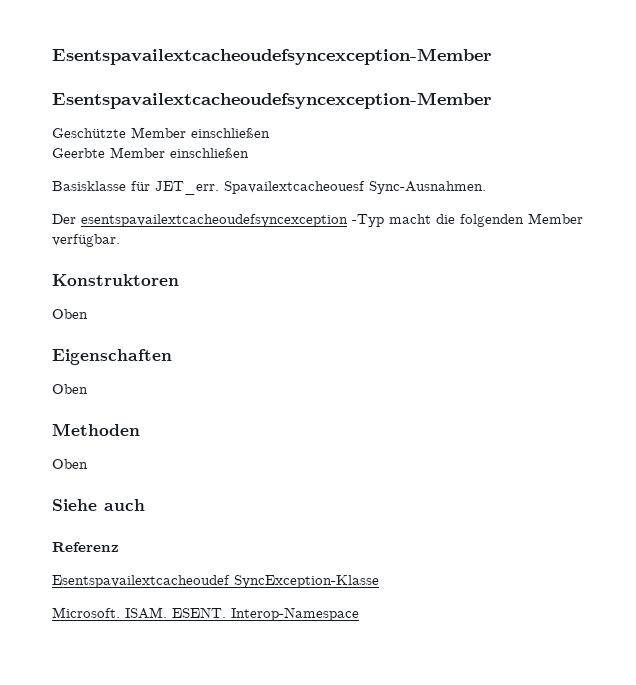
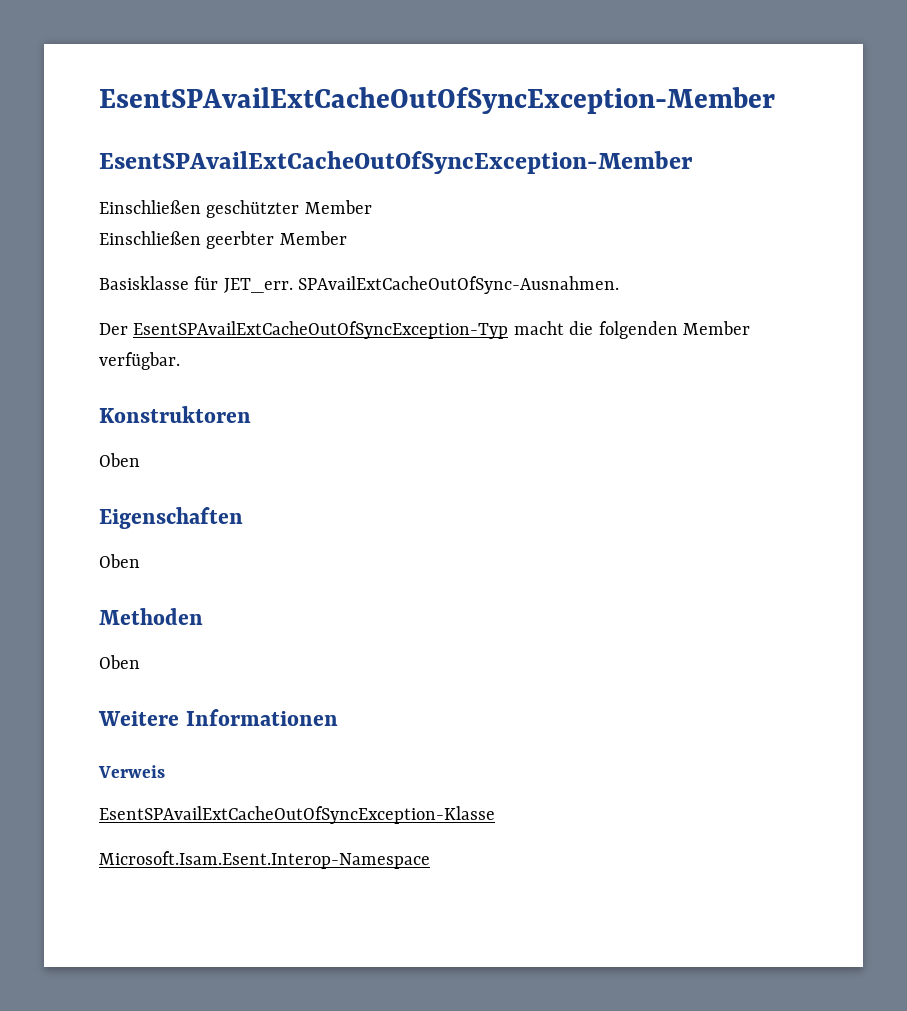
[52,48,492,65] [52,92,492,109] [52,127,270,138] [52,147,249,158] Esentspavailextcacheoudefsyncexception-Member // Esentspavailextcacheoudefsyncexception-Member // Geschützte Member einschließen // Geerbte Member einschließen -> [99,87,775,114] [99,151,693,174] [99,200,372,218] [99,231,347,249] EsentSPAvailExtCacheOutOfSyncException-Member // EsentSPAvailExtCacheOutOfSyncException-Member // Einschließen geschützter Member // Einschließen geerbter Member
[224,181,486,194] Spavailextcacheouesf Sync-Ausnahmen. -> [298,276,620,294] SPAvailExtCacheOutOfSync-Ausnahmen.
[81,214,384,227] esentspavailextcacheoudefsyncexception -Typ -> [133,321,509,339] EsentSPAvailExtCacheOutOfSyncException-Typ
[52,499,145,511] [52,542,119,552] [52,575,379,588] [52,607,359,621] Siehe auch // Referenz // Esentspavailextcacheoudef SyncException-Klasse // Microsoft. ISAM. ESENT. Interop-Namespace -> [98,709,338,726] [98,765,165,778] [99,806,495,824] [99,851,430,869] Weitere Informationen // Verweis // EsentSPAvailExtCacheOutOfSyncException-Klasse // Microsoft.Isam.Esent.Interop-Namespace

